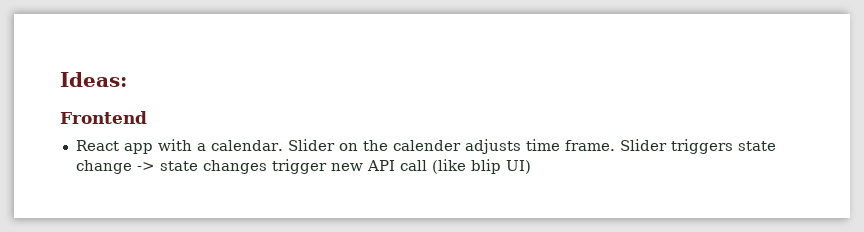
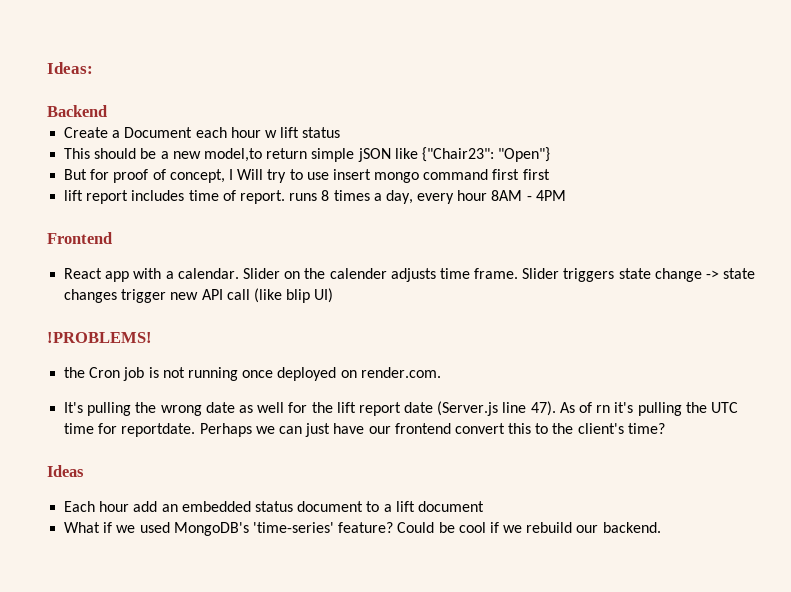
(127, 79) none -> [47,105,107,117] [64,127,341,138] [64,147,551,162] [64,169,550,183] [64,190,566,204] // Backend // Create a Document each hour w lift status // This should be a new model,to return simple jSON like {"Chair23": "Open"} // But for proof of concept, I Will try to use insert mongo command first first // lift report includes time of report. runs 8 times a day, every hour 8AM - 4PM
(531, 167) none -> [47,332,152,343] [64,367,441,381] [64,401,738,416] [64,423,665,437] [47,465,84,477] [64,501,484,512] [64,522,661,536] // !PROBLEMS! // the Cron job is not running once deployed on render.com. // It's pulling the wrong date as well for the lift report date (Server.js line 47). As of rn it's pulling the UTC time for reportdate. Perhaps we can just have our frontend convert this to the client's time? // Ideas // Each hour add an embedded status document to a lift document // What if we used MongoDB's 'time-series' feature? Could be cool if we rebuild our backend.

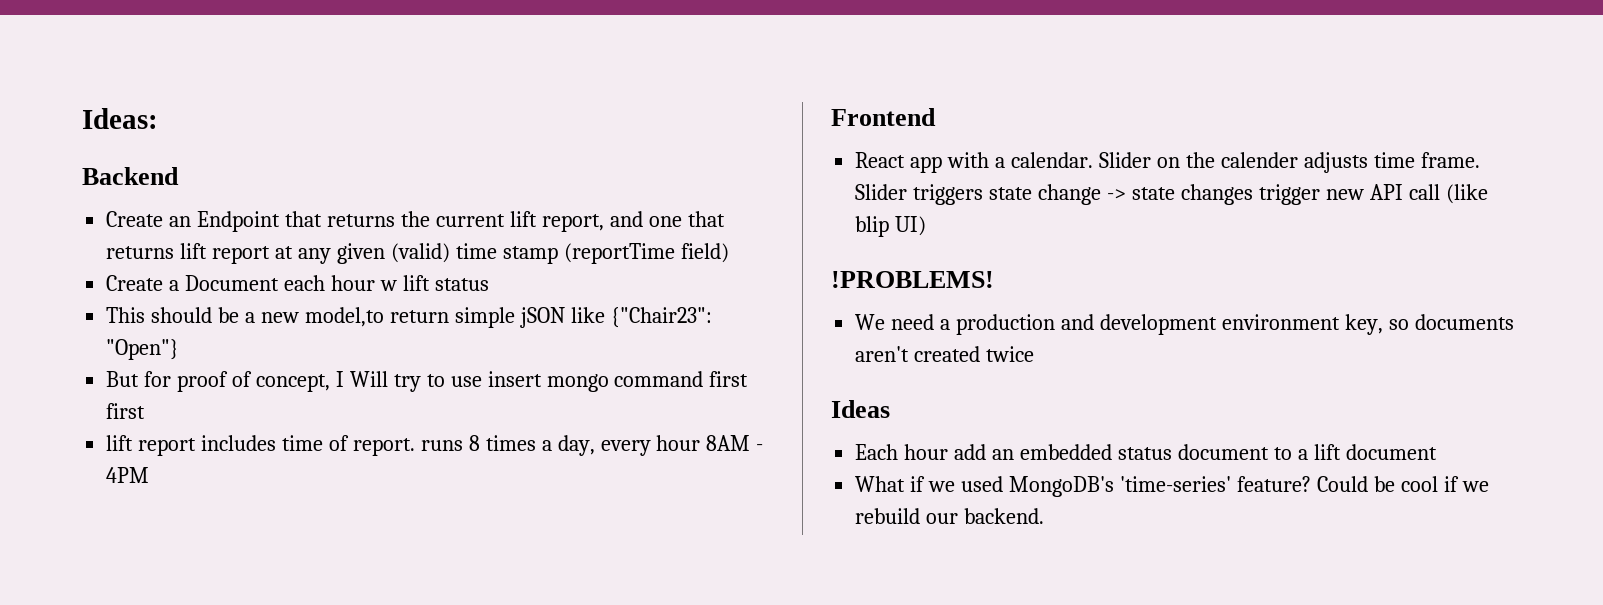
(107, 111) none -> [106,211,725,232] [106,243,729,264] // Create an Endpoint that returns the current lift report, and one that returns lift report at any given (valid) time stamp (reportTime field)
[64,367,441,381] [64,401,738,416] [64,423,665,437] the Cron job is not running once deployed on render.com. // It's pulling the wrong date as well for the lift report date (Server.js line 47). As of rn it's pulling the UTC time for reportdate. Perhaps we can just have our frontend convert this to the client's time? -> [855,314,1514,335] [855,346,1035,362] We need a production and development environment key, so documents aren't created twice

